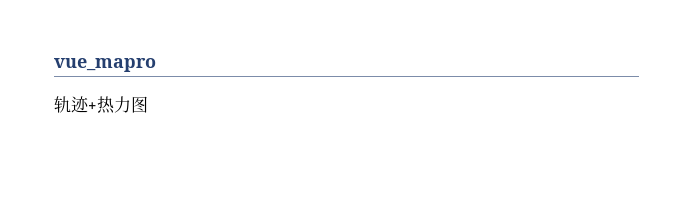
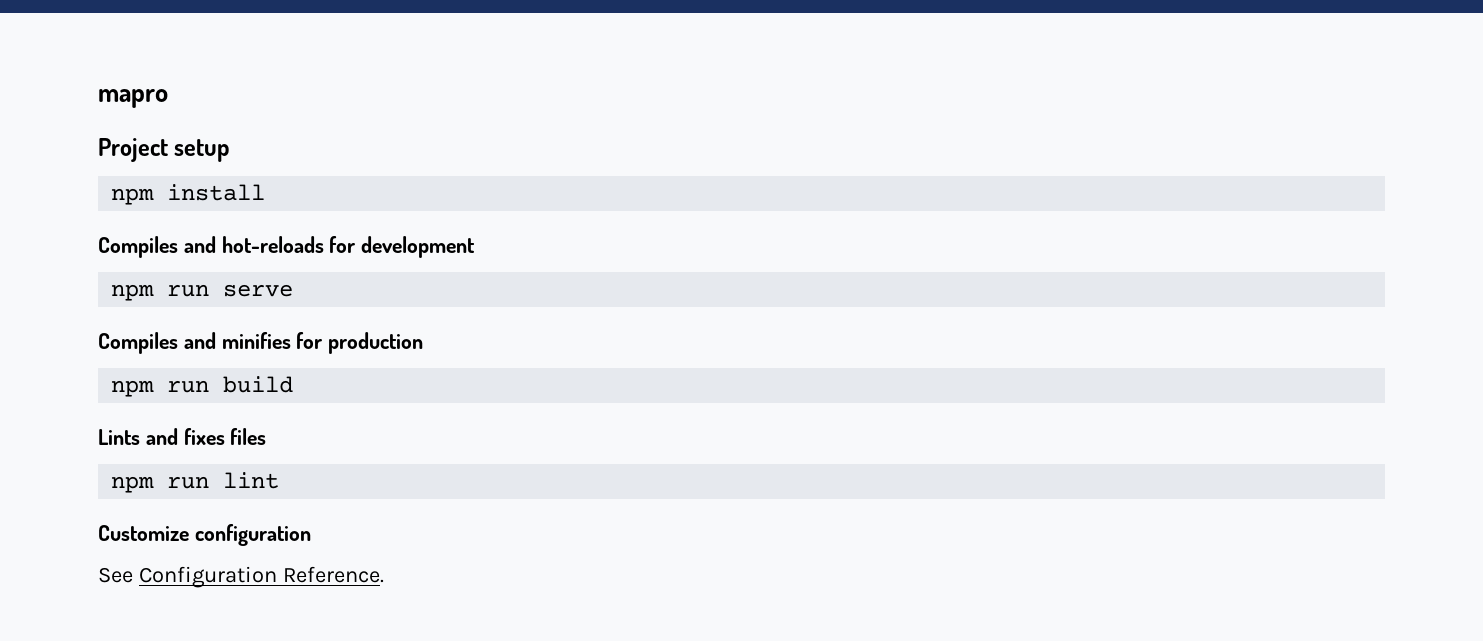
[54,58,156,72] [54,96,148,114] vue_mapro // 轨迹+热力图 -> [98,89,168,108] [98,138,230,162] [111,184,266,205] [98,236,476,258] [111,284,294,301] [98,332,424,354] [111,376,294,397] [98,428,267,445] [111,472,280,493] [98,524,311,546] [98,566,384,588] mapro // Project setup // npm install // Compiles and hot-reloads for development // npm run serve // Compiles and minifies for production // npm run build // Lints and fixes files // npm run lint // Customize configuration // See Configuration Reference.

